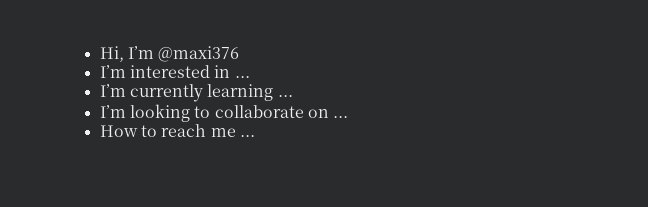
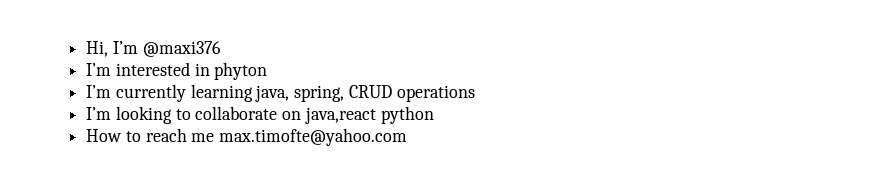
[234,76,250,78] ... -> [214,62,268,80] phyton
[277,95,293,97] ... -> [255,85,475,102] java, spring, CRUD operations
[333,116,349,118] ... -> [304,106,434,124] java,react python
[239,135,255,137] ... -> [219,128,408,146] max.timofte@yahoo.com

